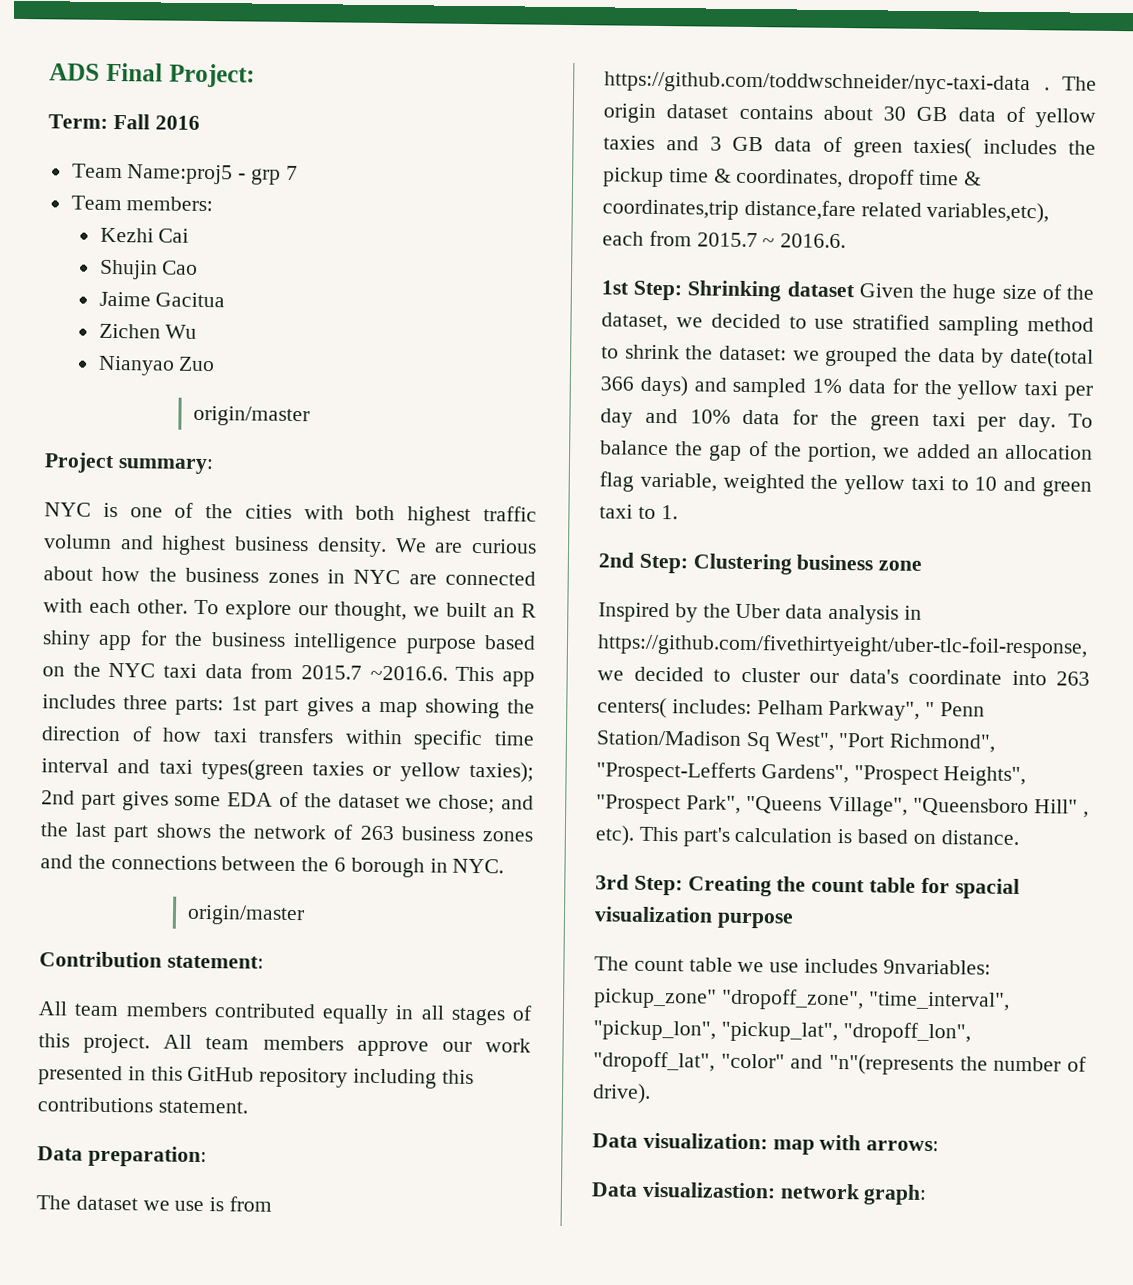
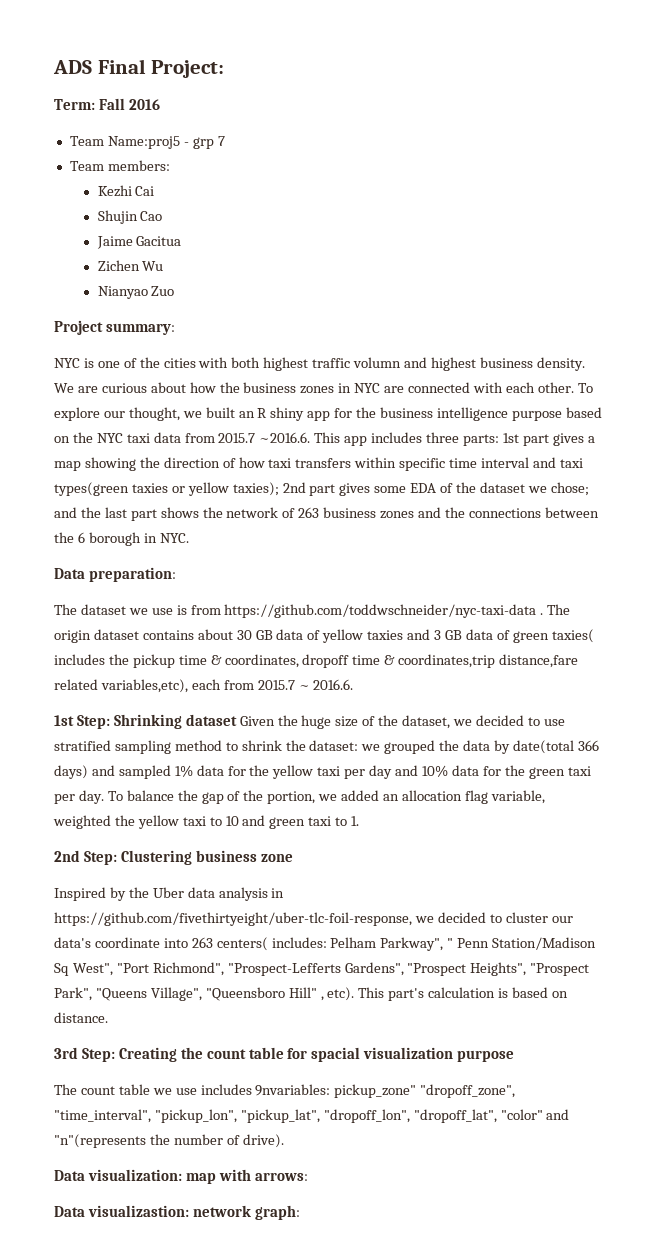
[192,405,310,427] // origin/master -> (175, 291) none
[186,904,305,926] [39,951,264,969] [38,1001,533,1026] [38,1033,531,1057] [38,1065,474,1089] [37,1097,248,1114] // origin/master // Contribution statement: // All team members contributed equally in all stages of this project. All team members approve our work presented in this GitHub repository including this contributions statement. -> (189, 538) none

